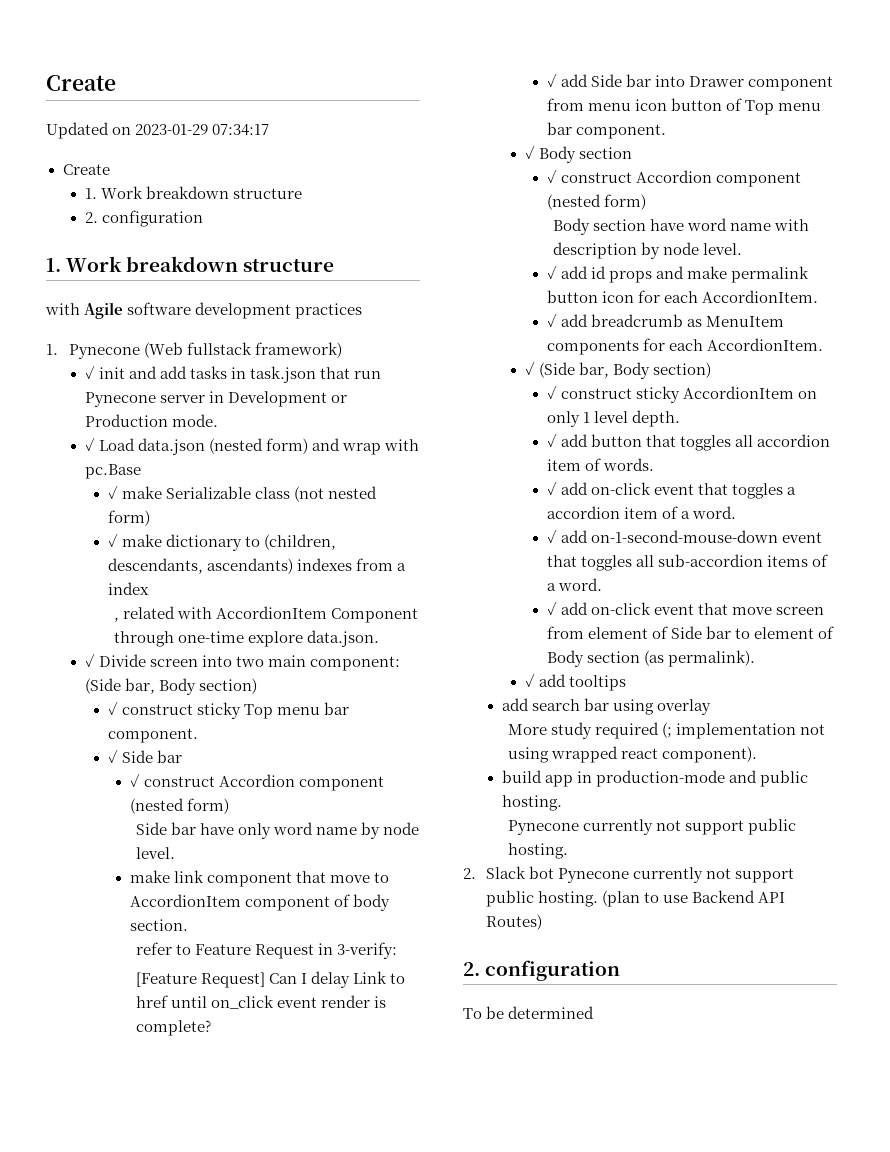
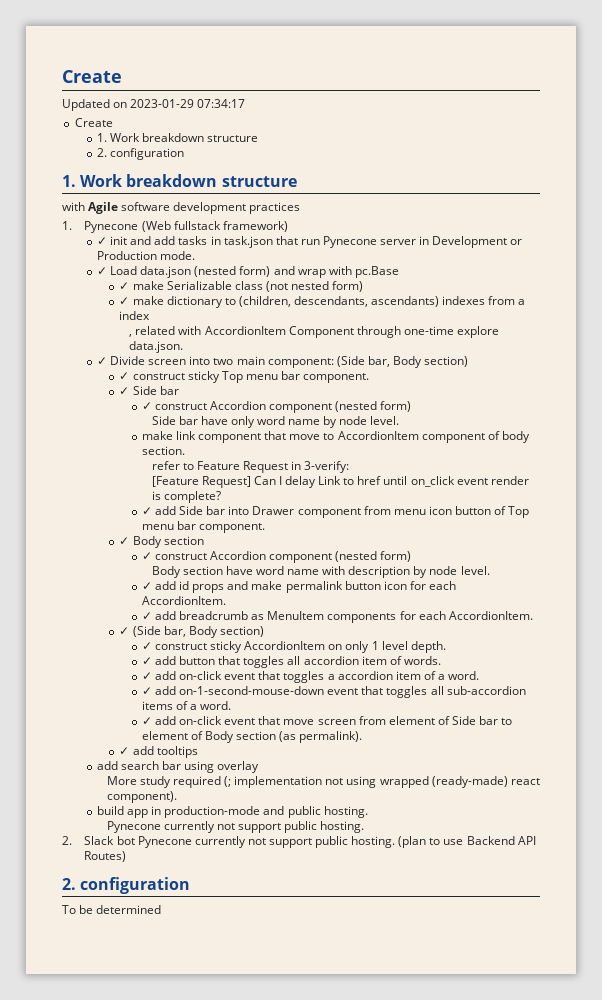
(619, 754) none -> [431,776,508,788] (ready-made)

